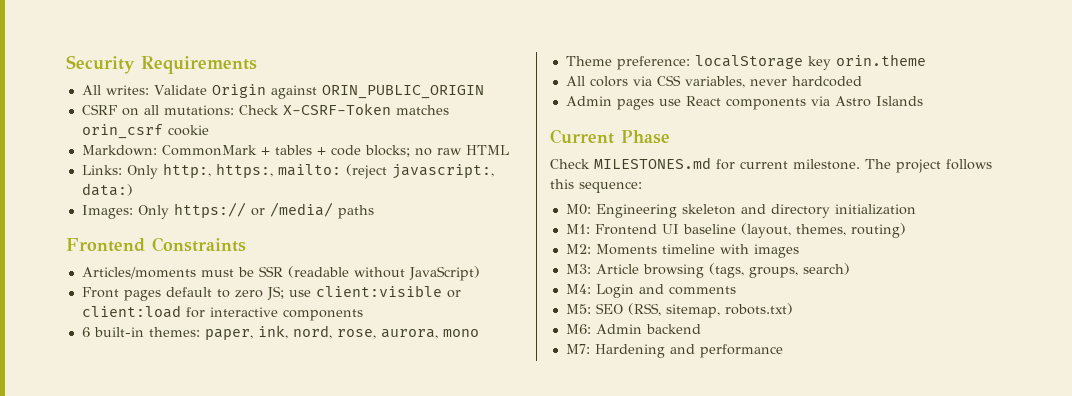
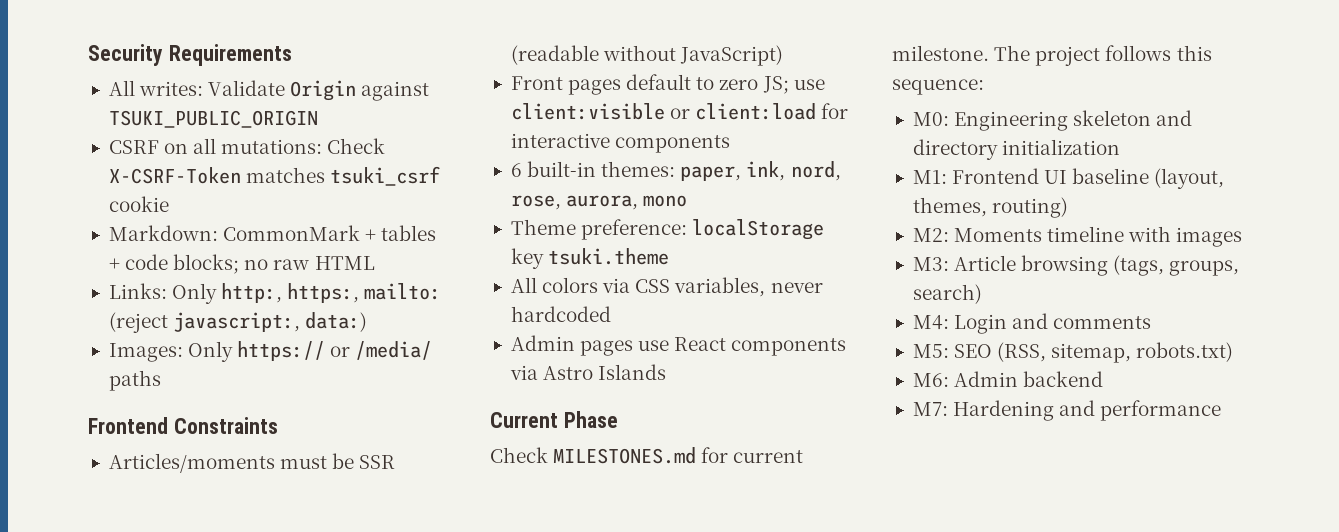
[321,85,484,99] ORIN_PUBLIC_ORIGIN -> [108,110,318,128] TSUKI_PUBLIC_ORIGIN
[81,124,163,139] orin_csrf -> [330,166,441,186] tsuki_csrf
[835,54,926,66] orin.theme -> [548,248,670,265] tsuki.theme

